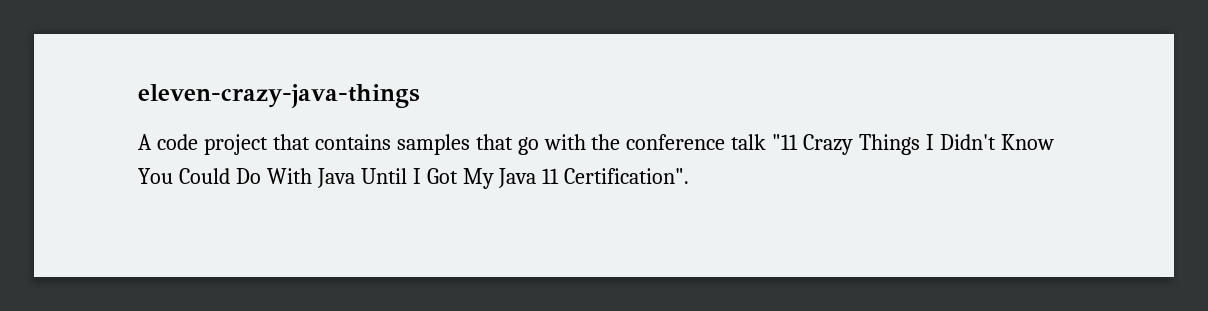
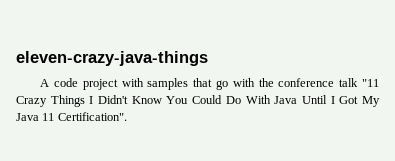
[272,134,391,150] that contains -> [121,78,144,87] with

